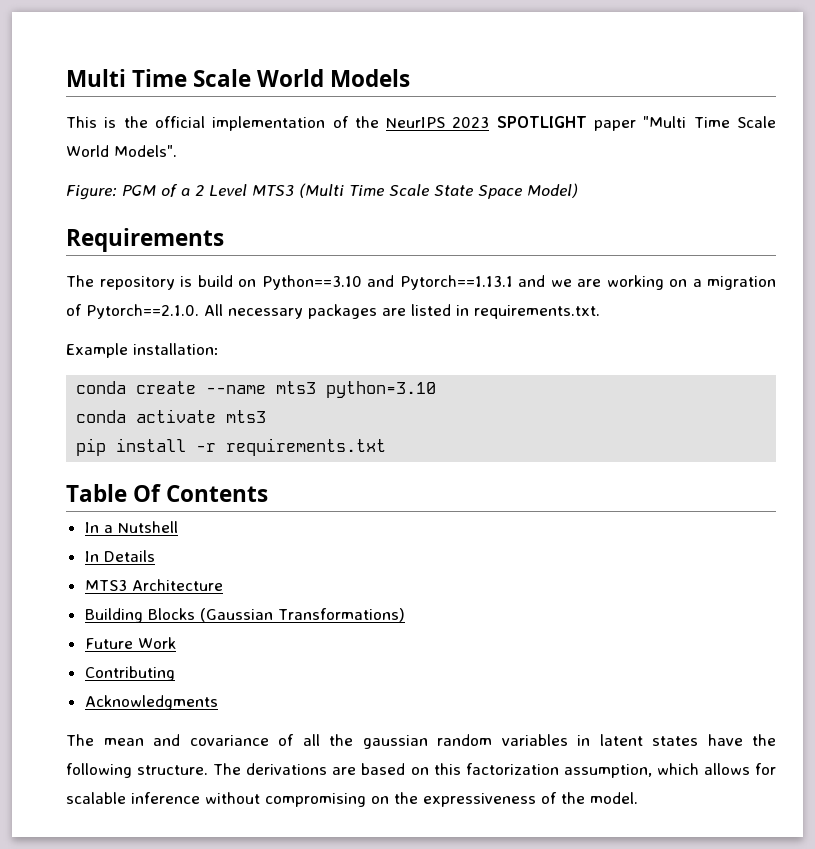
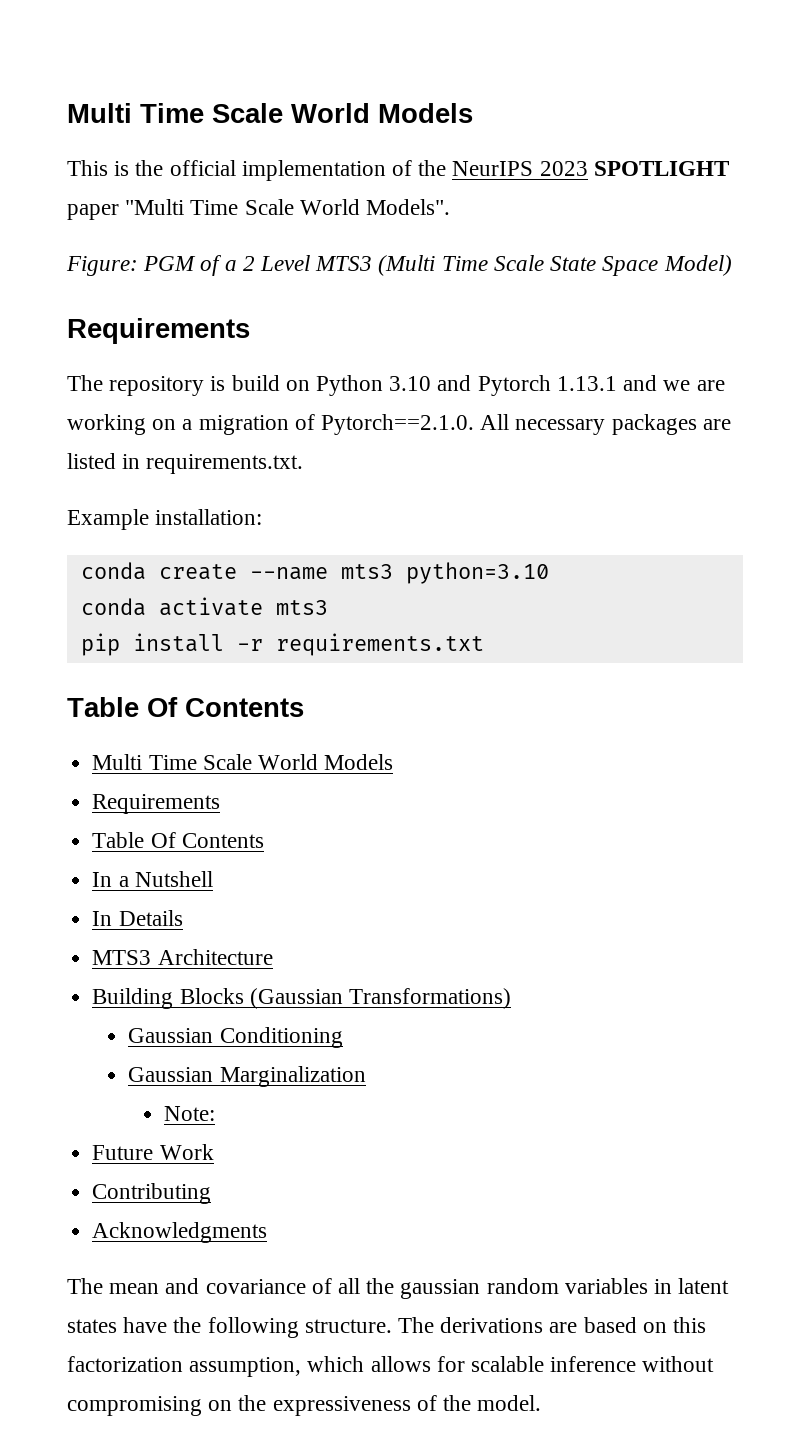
[261,275,513,290] Python==3.10 and Pytorch==1.13.1 -> [316,375,617,396] Python 3.10 and Pytorch 1.13.1
(269, 493) none -> [92,754,394,770] [92,794,221,814] [92,832,264,848] // Multi Time Scale World Models // Requirements // Table Of Contents
(405, 615) none -> [128,1027,343,1048] [128,1066,366,1087] [164,1106,216,1121] // Gaussian Conditioning // Gaussian Marginalization // Note:

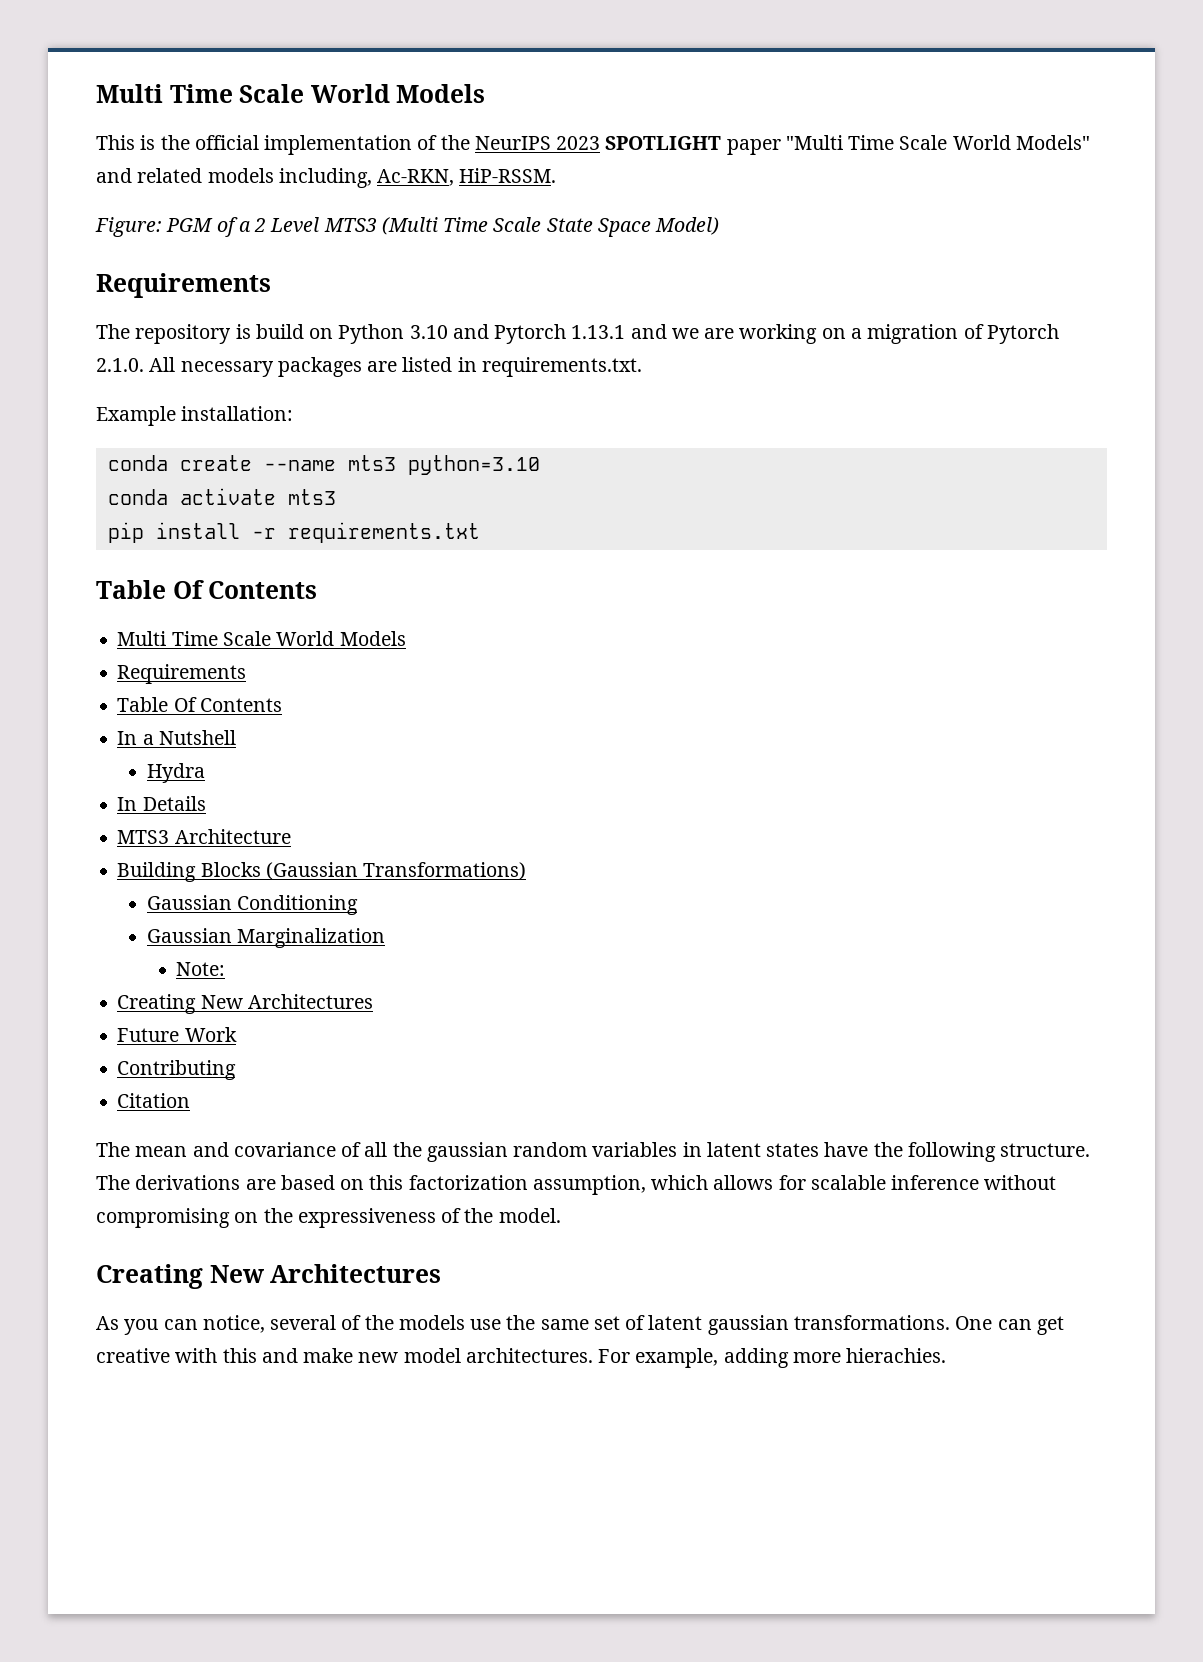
[366,199,451,215] Models". -> [1015,135,1090,150] [96,168,557,188] Models" and related models including, Ac-RKN, HiP-RSSM.
[321,414,475,435] Pytorch==2.1.0. -> [986,324,1059,344] [96,358,144,372] Pytorch 2.1.0.
(213, 879) none -> [146,763,205,783] // Hydra
(216, 1113) none -> [117,994,373,1014] // Creating New Architectures
[92,1222,268,1243] Acknowledgments -> [117,1093,191,1108] Citation
(542, 1403) none -> [96,1264,442,1289] [96,1315,1064,1335] [96,1348,947,1368] // Creating New Architectures // As you can notice, several of the models use the same set of latent gaussian transformations. One can get creative with this and make new model architectures. For example, adding more hierachies.

